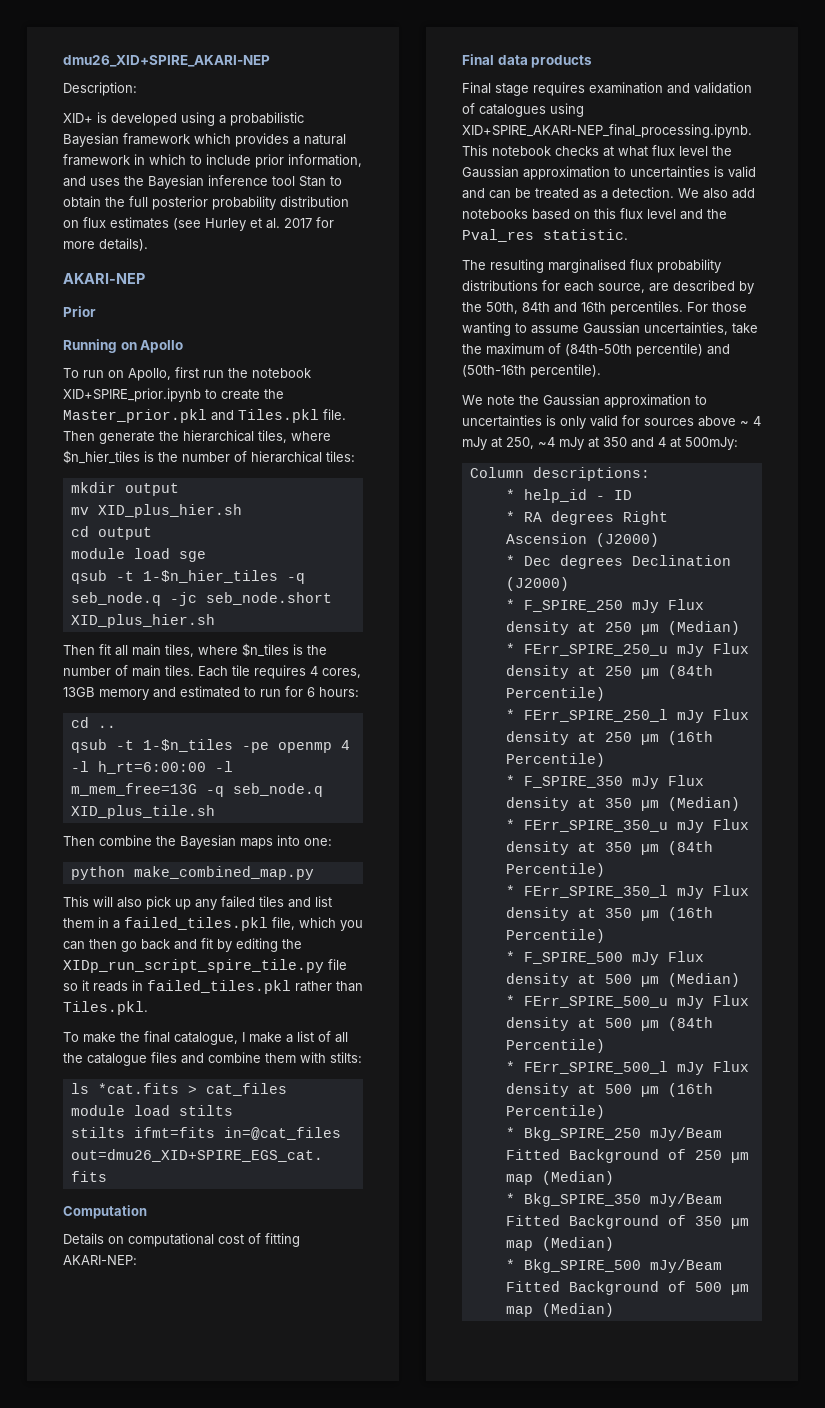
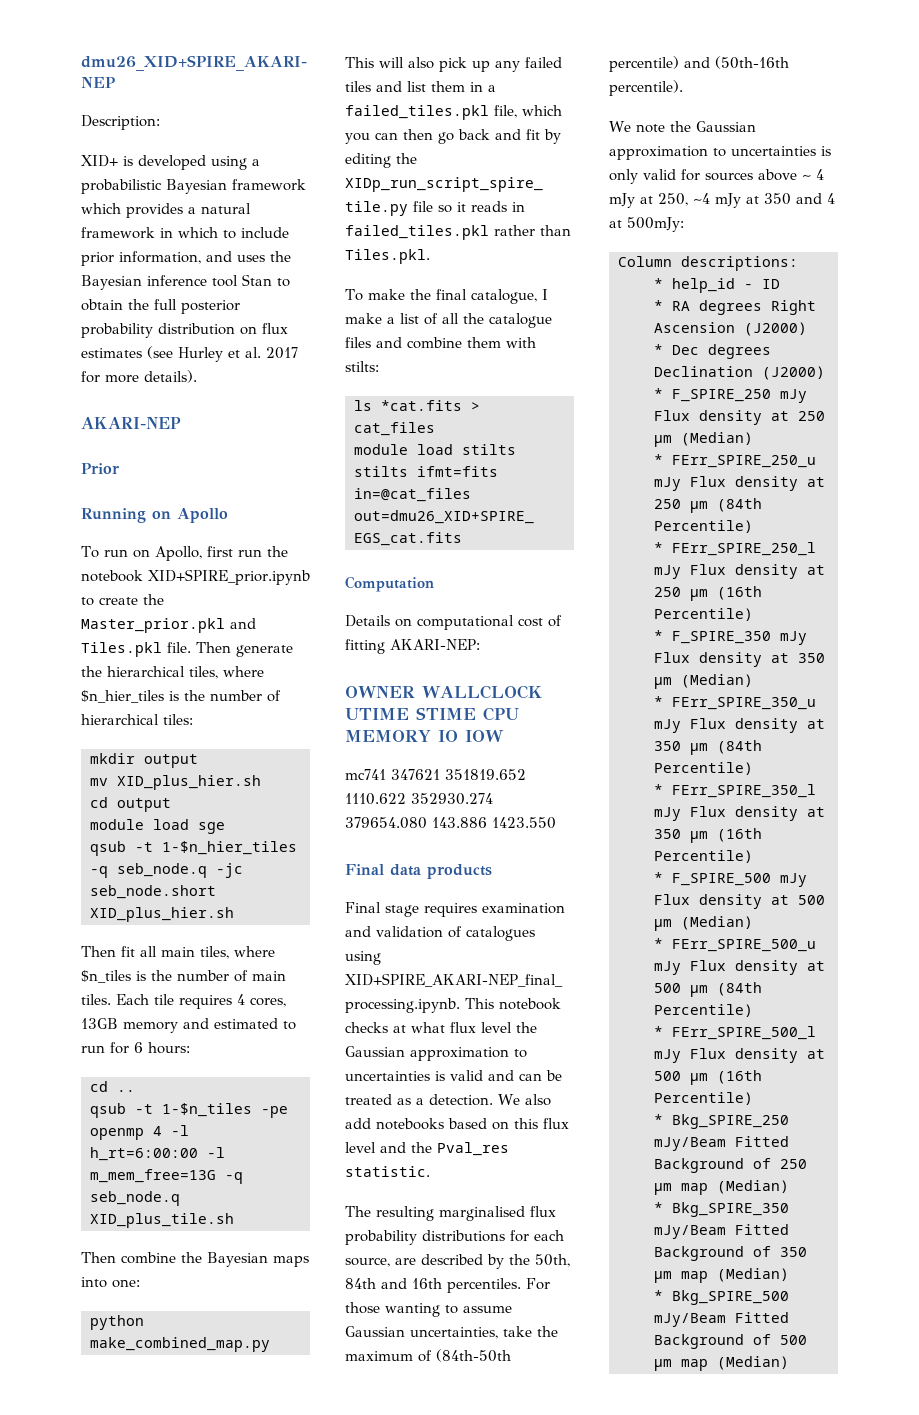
(137, 1260) none -> [345,685,542,699] [345,707,519,721] [345,730,504,742] [345,769,526,780] [345,793,493,805] [345,817,556,829] // OWNER WALLCLOCK UTIME STIME CPU MEMORY IO IOW // mc741 347621 351819.652 1110.622 352930.274 379654.080 143.886 1423.550

